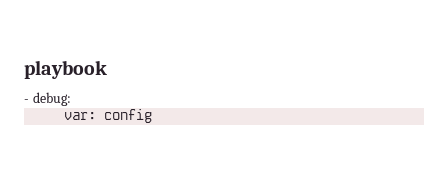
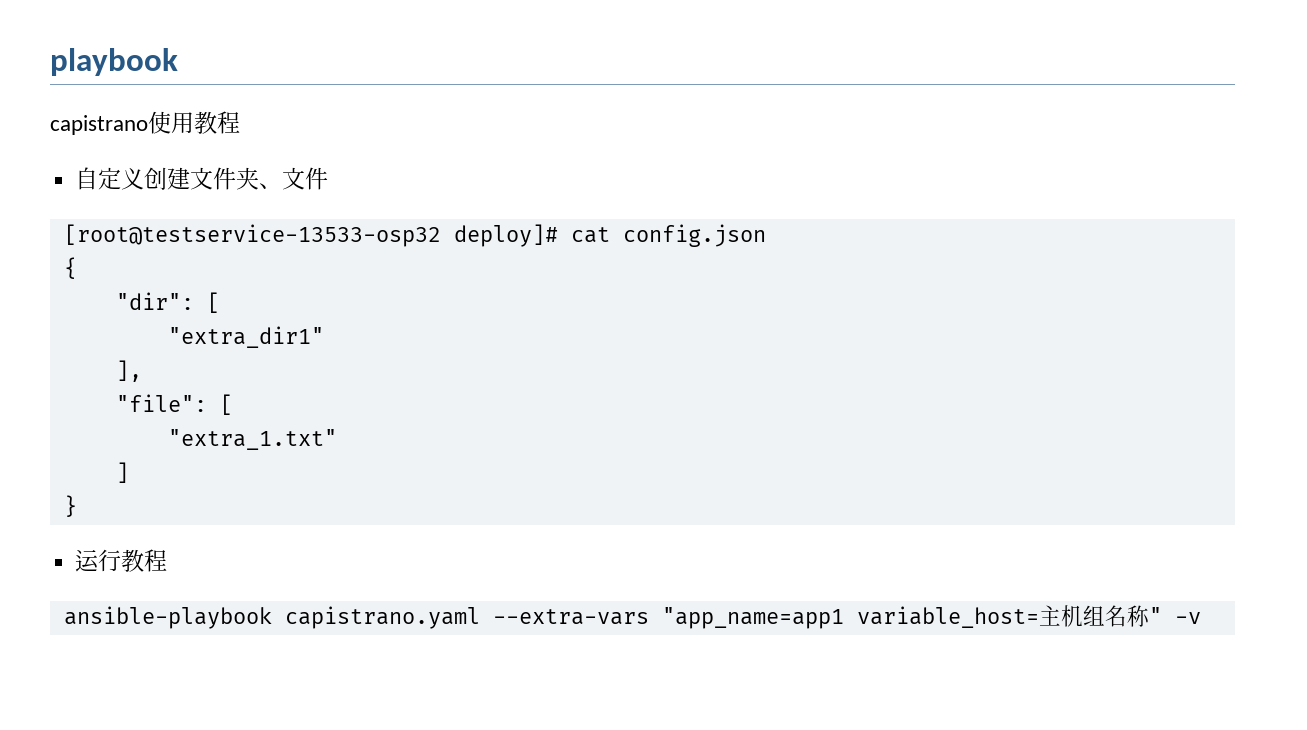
[24,92,71,106] [64,109,153,123] - debug: // var: config -> [50,111,240,135] [75,167,329,190] [63,224,766,247] [63,257,77,279] [115,292,220,313] [167,326,324,348] [115,360,142,382] [115,394,233,415] [167,429,337,450] [115,462,129,483] [63,495,77,517] [75,549,168,572] [63,605,1201,629] capistrano使用教程 // 自定义创建文件夹、文件 // [root@testservice-13533-osp32 deploy]# cat config.json // { // "dir": [ // "extra_dir1" // ], // "file": [ // "extra_1.txt" // ] // } // 运行教程 // ansible-playbook capistrano.yaml --extra-vars "app_name=app1 variable_host=主机组名称" -v

